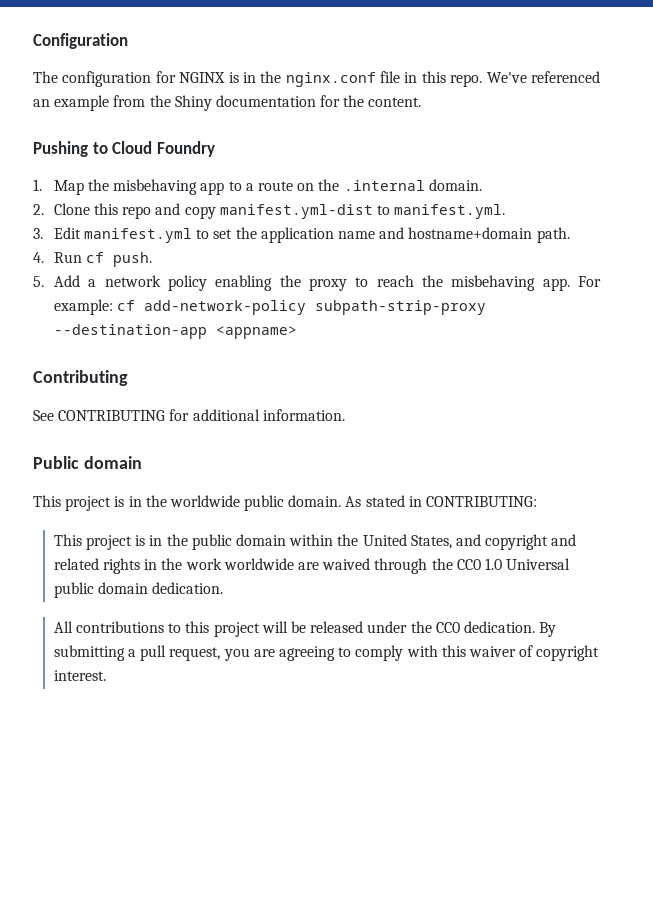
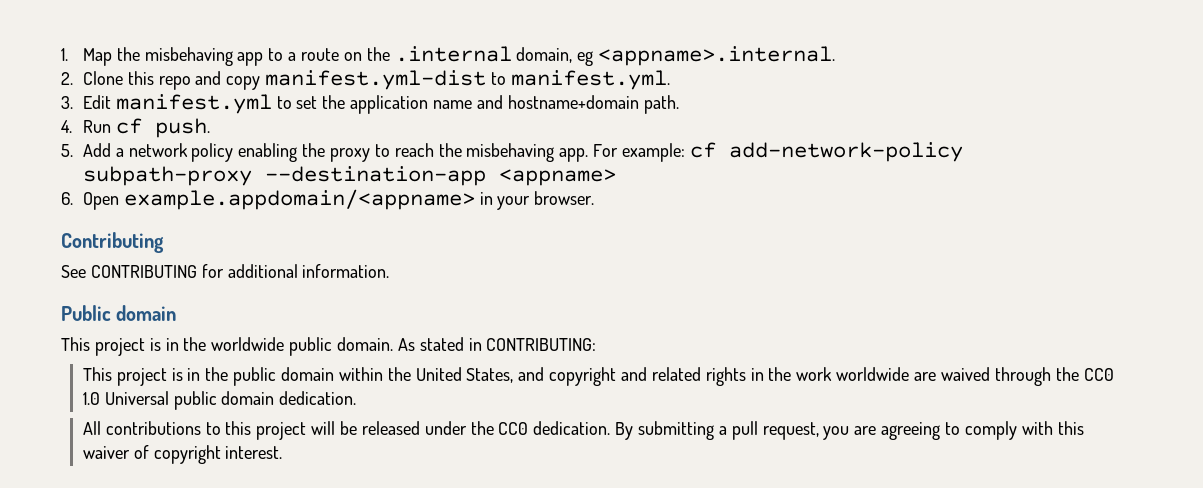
[33,33,128,49] [33,71,600,87] [33,95,422,111] [33,141,215,157] Configuration // The configuration for NGINX is in the nginx.conf file in this repo. We've referenced an example from the Shiny documentation for the content. // Pushing to Cloud Foundry // -> (61, 54) none
[428,179,482,191] domain. -> [516,46,836,66] domain, eg <appname>.internal.
[315,300,487,315] subpath-strip-proxy -> [82,166,252,186] subpath-proxy
(297, 332) none -> [61,189,595,210] // 6. Open example.appdomain/<appname> in your browser.

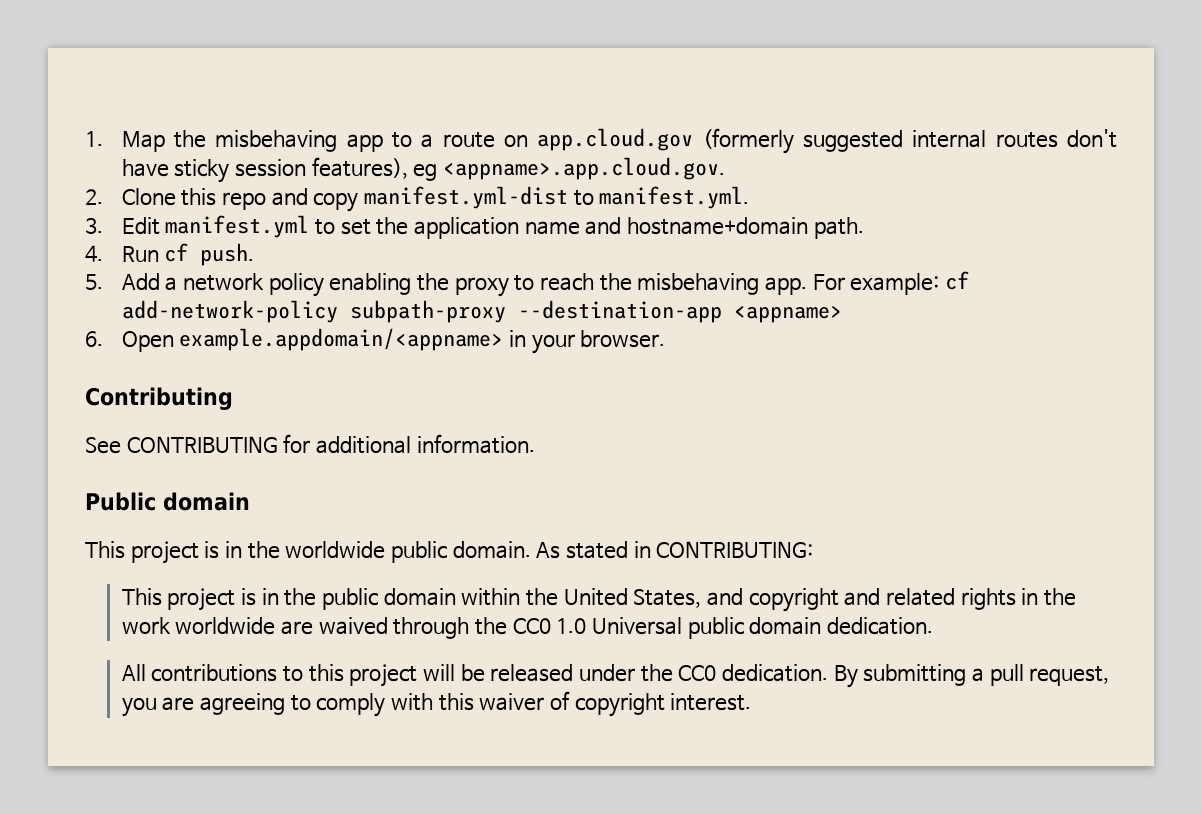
[366,46,836,66] the .internal domain, eg <appname>.internal. -> [537,128,1117,154] [121,157,725,183] app.cloud.gov (formerly suggested internal routes don't have sticky session features), eg <appname>.app.cloud.gov.

